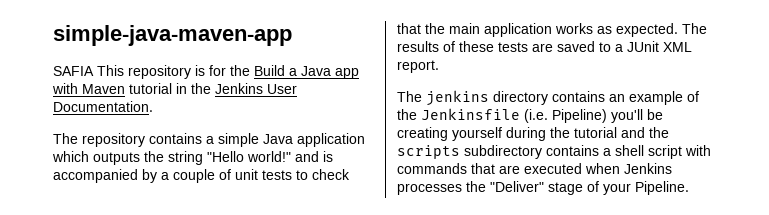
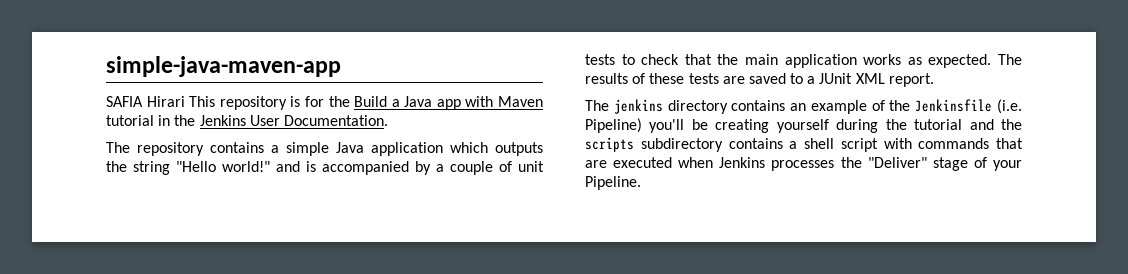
(94, 71) none -> [146,96,185,107] Hirari

